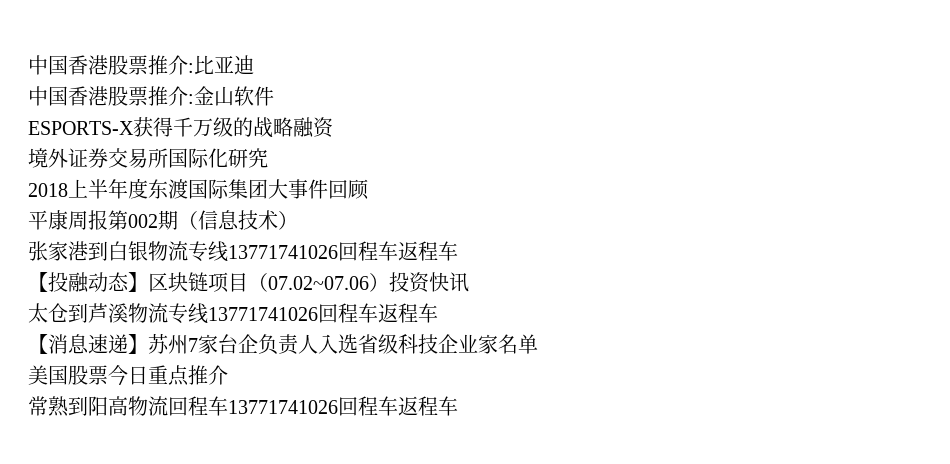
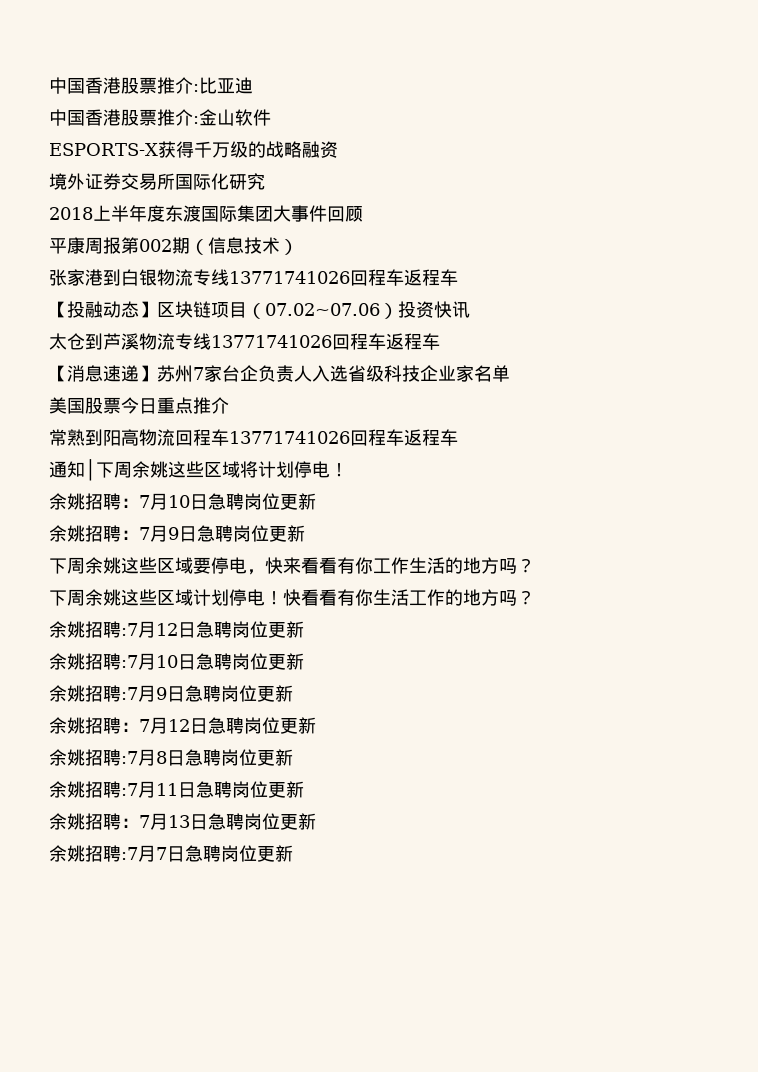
(458, 406) none -> [49,459,348,481] [49,493,316,510] [49,525,305,542] [49,557,535,575] [49,589,535,606] [49,621,304,638] [49,653,304,670] [49,685,293,702] [49,717,316,734] [49,749,293,766] [49,781,304,798] [49,813,316,830] [49,845,293,862] // 通知│下周余姚这些区域将计划停电！ // 余姚招聘：7月10日急聘岗位更新 // 余姚招聘：7月9日急聘岗位更新 // 下周余姚这些区域要停电，快来看看有你工作生活的地方吗？ // 下周余姚这些区域计划停电！快看看有你生活工作的地方吗？ // 余姚招聘:7月12日急聘岗位更新 // 余姚招聘:7月10日急聘岗位更新 // 余姚招聘:7月9日急聘岗位更新 // 余姚招聘：7月12日急聘岗位更新 // 余姚招聘:7月8日急聘岗位更新 // 余姚招聘:7月11日急聘岗位更新 // 余姚招聘：7月13日急聘岗位更新 // 余姚招聘:7月7日急聘岗位更新

